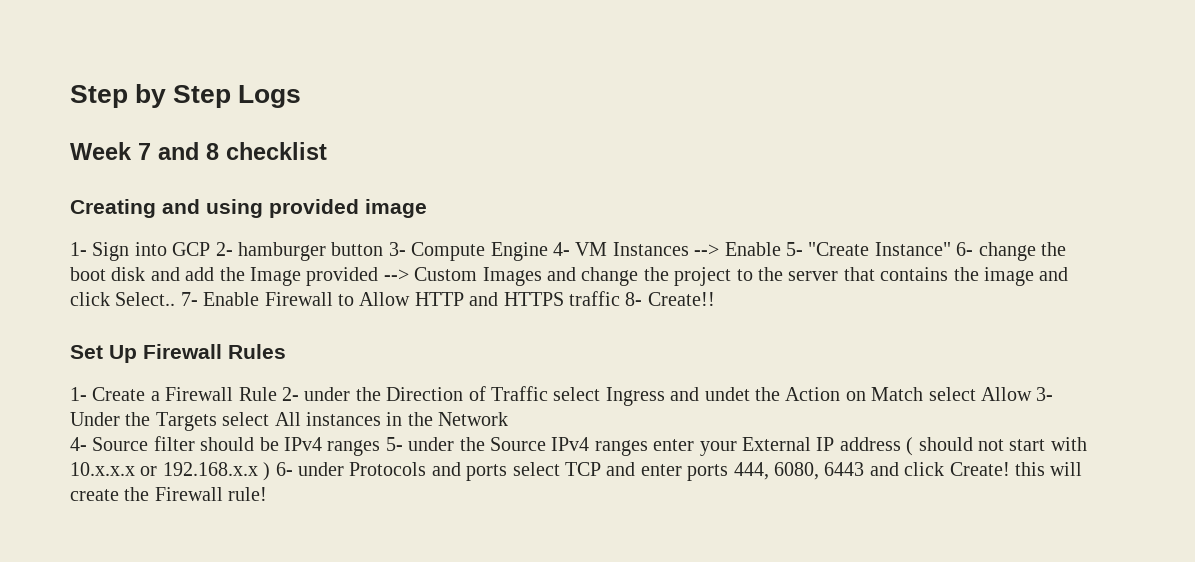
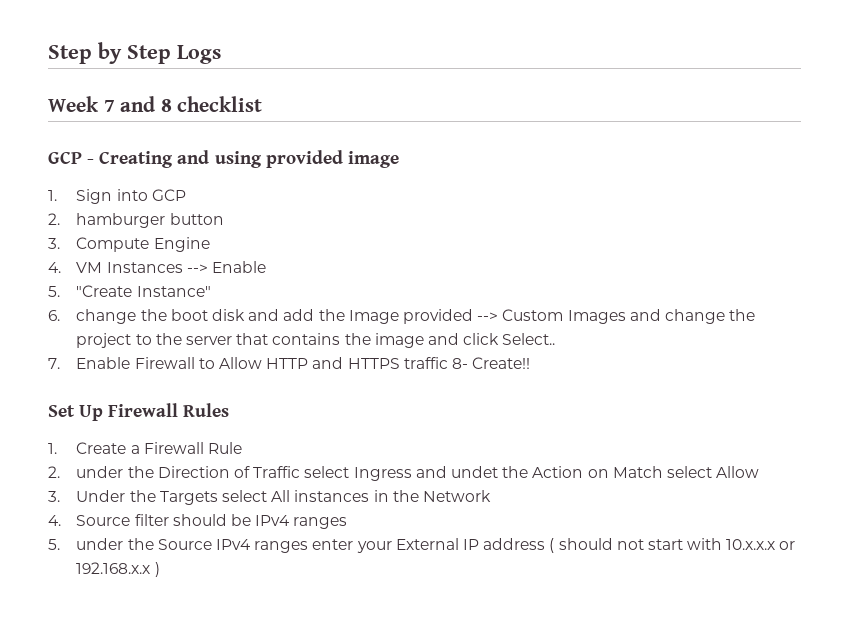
(327, 151) none -> [48,151,95,164] GCP -
[70,242,87,256] 1- -> [48,190,57,201] 1.
[215,242,233,256] 2- -> [48,213,60,225] // 2.
[388,242,406,256] 3- -> [48,238,60,249] // 3.
[552,242,570,256] 4- -> [48,262,61,273] // 4.
[785,242,803,256] 5- -> [48,286,60,297] // 5.
[956,242,974,256] 6- -> [48,310,60,321] // 6.
[180,292,198,306] 7- -> [48,358,60,369] // 7.
[70,387,87,401] 1- -> [48,443,57,454] 1.
[282,387,299,401] 2- -> [48,466,60,478] // 2.
[1036,387,1054,401] 3- -> [48,491,60,502] // 3.
[70,437,87,451] 4- -> [48,515,61,526] 4.
[385,437,403,451] 5- -> [48,539,60,550] // 5.
[275,462,1083,481] [70,487,268,501] 6- under Protocols and ports select TCP and enter ports 444, 6080, 6443 and click Create! this will create the Firewall rule! -> (160, 569) none

